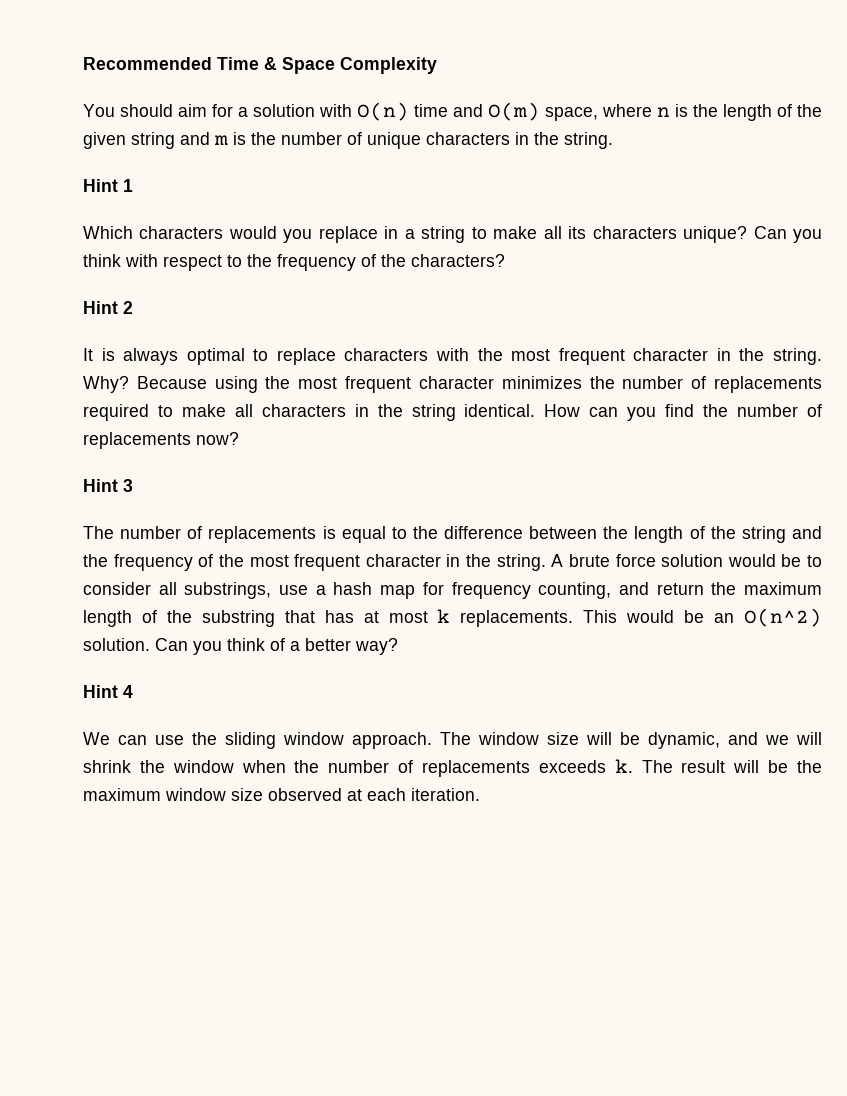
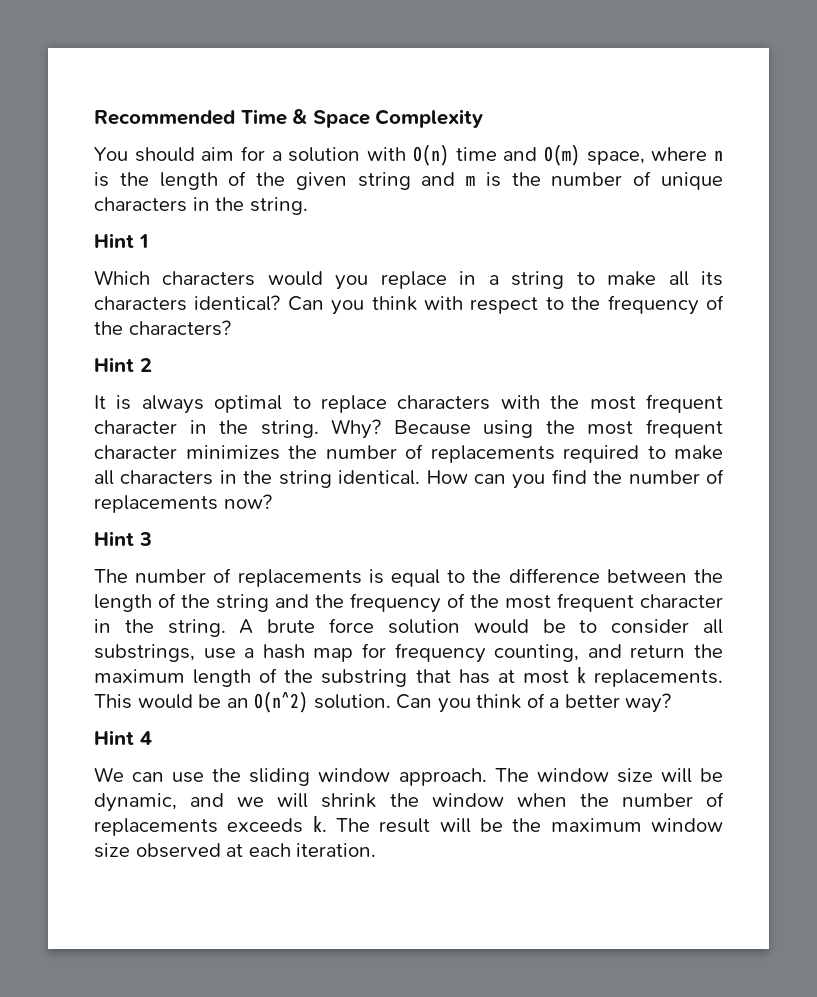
[683,226,748,243] unique? -> [194,295,281,311] identical?

